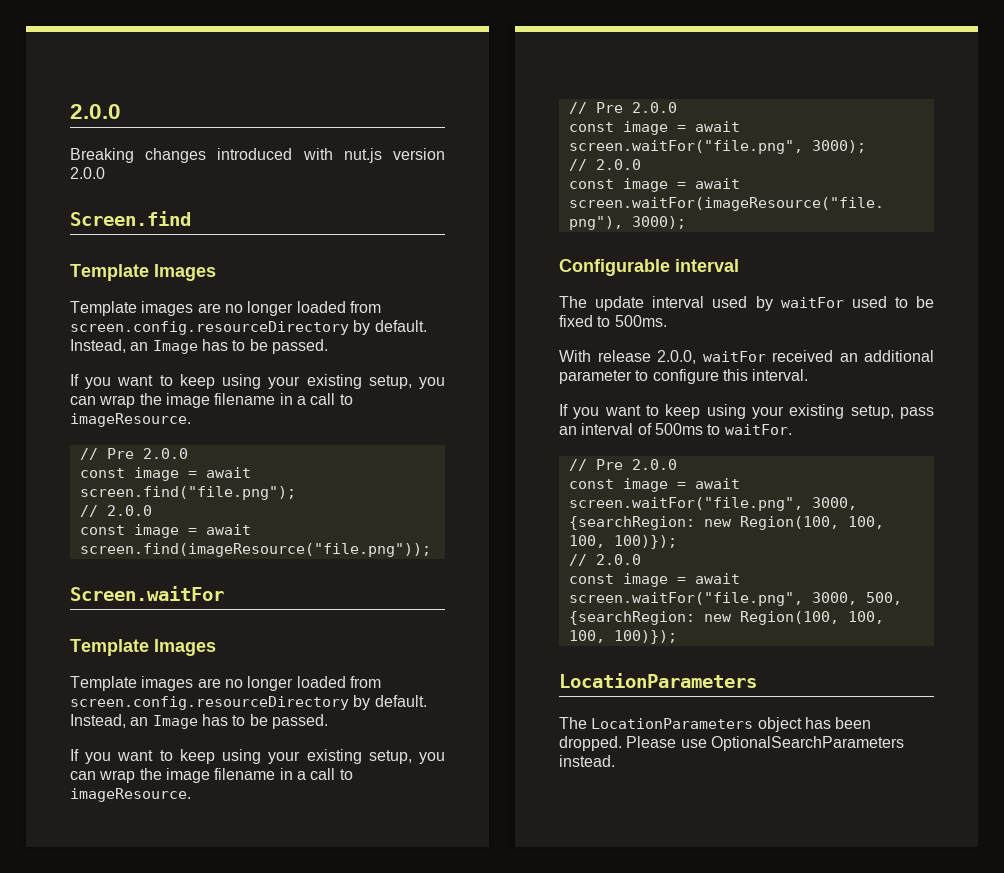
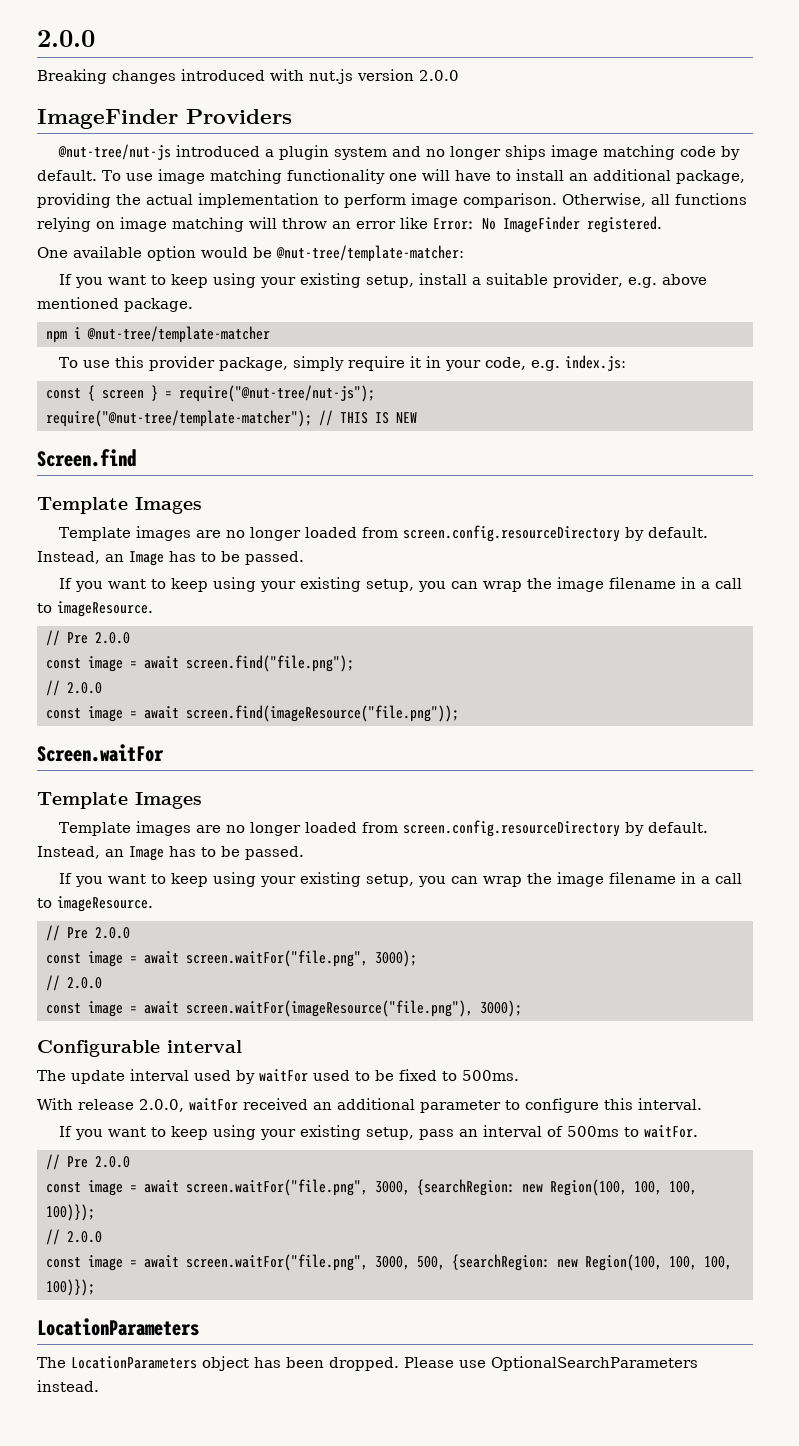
(105, 173) none -> [37,109,292,129] [57,144,740,160] [37,169,745,184] [37,193,747,208] [37,216,662,233] [37,245,464,262] [58,273,707,288] [37,297,193,312] [46,326,270,343] [58,355,626,371] [46,385,375,402] [46,410,417,427] // ImageFinder Providers // @nut-tree/nut-js introduced a plugin system and no longer ships image matching code by default. To use image matching functionality one will have to install an additional package, providing the actual implementation to perform image comparison. Otherwise, all functions relying on image matching will throw an error like Error: No ImageFinder registered. // One available option would be @nut-tree/template-matcher: // If you want to keep using your existing setup, install a suitable provider, e.g. above mentioned package. // npm i @nut-tree/template-matcher // To use this provider package, simply require it in your code, e.g. index.js: // const { screen } = require("@nut-tree/nut-js"); // require("@nut-tree/template-matcher"); // THIS IS NEW

